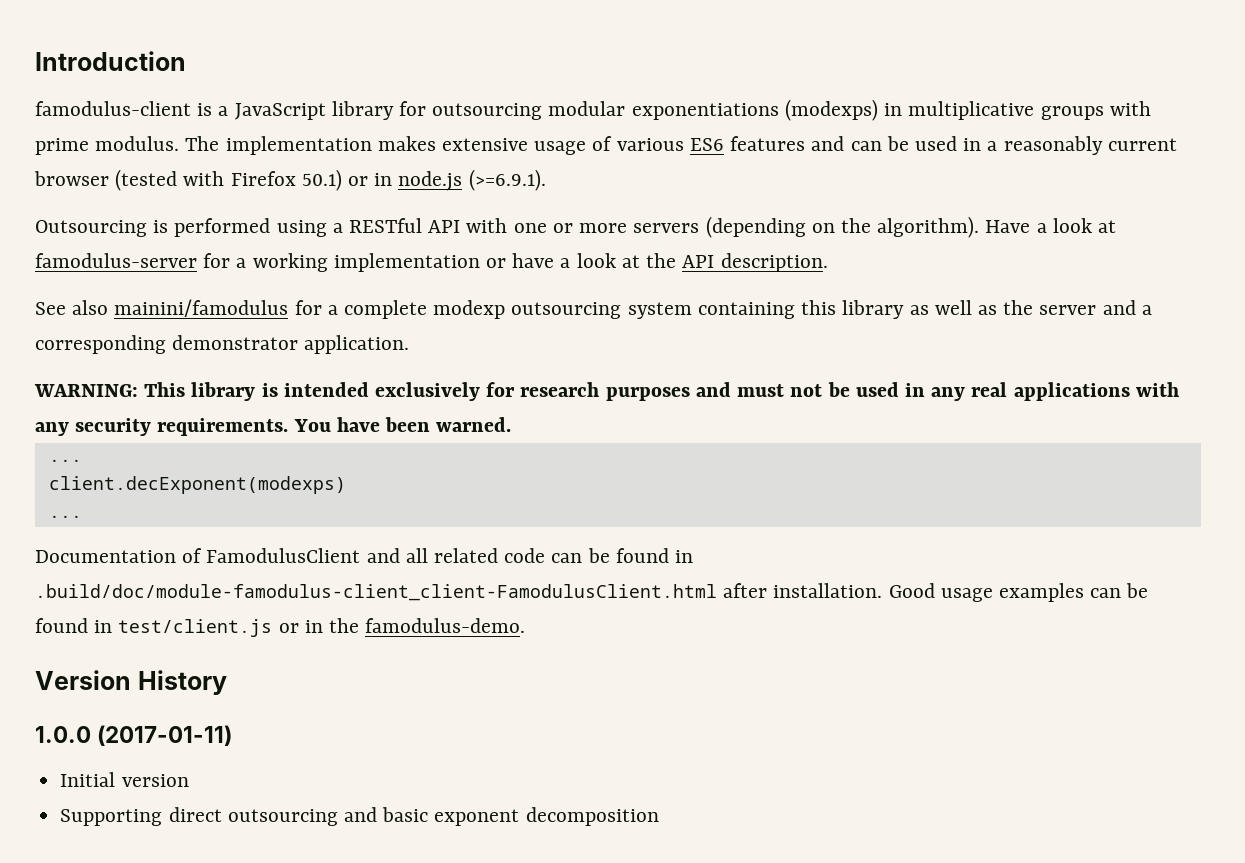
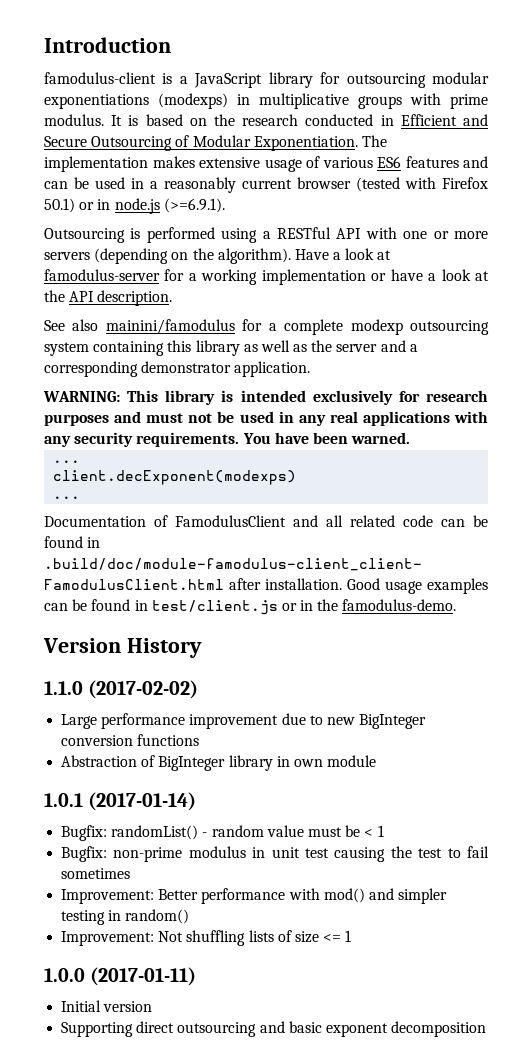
(180, 143) none -> [111,114,488,126] [44,135,358,151] It is based on the research conducted in Efficient and Secure Outsourcing of Modular Exponentiation.
(227, 682) none -> [44,680,199,699] [61,713,427,729] [61,734,200,746] [61,755,377,771] [44,792,197,811] [61,825,384,841] [61,846,489,862] [61,868,131,879] [61,888,448,904] [61,909,190,925] [61,930,352,946] // 1.1.0 (2017-02-02) // Large performance improvement due to new BigInteger conversion functions // Abstraction of BigInteger library in own module // 1.0.1 (2017-01-14) // Bugfix: randomList() - random value must be < 1 // Bugfix: non-prime modulus in unit test causing the test to fail sometimes // Improvement: Better performance with mod() and simpler testing in random() // Improvement: Not shuffling lists of size <= 1

